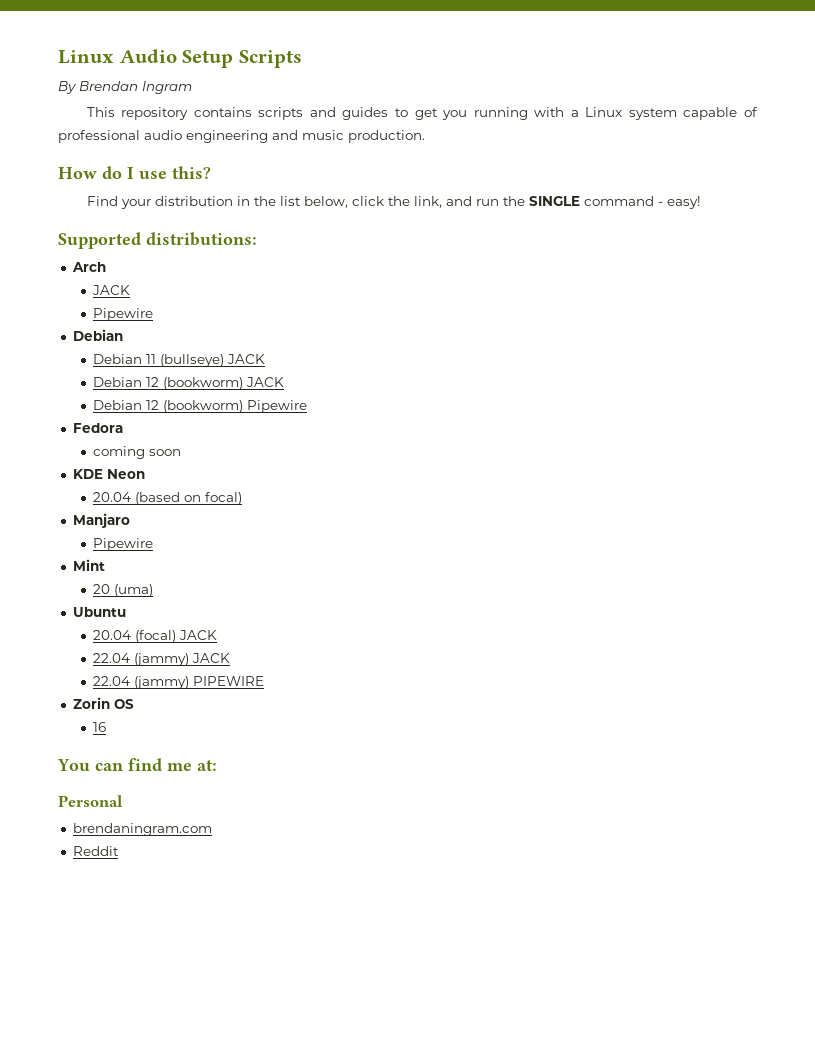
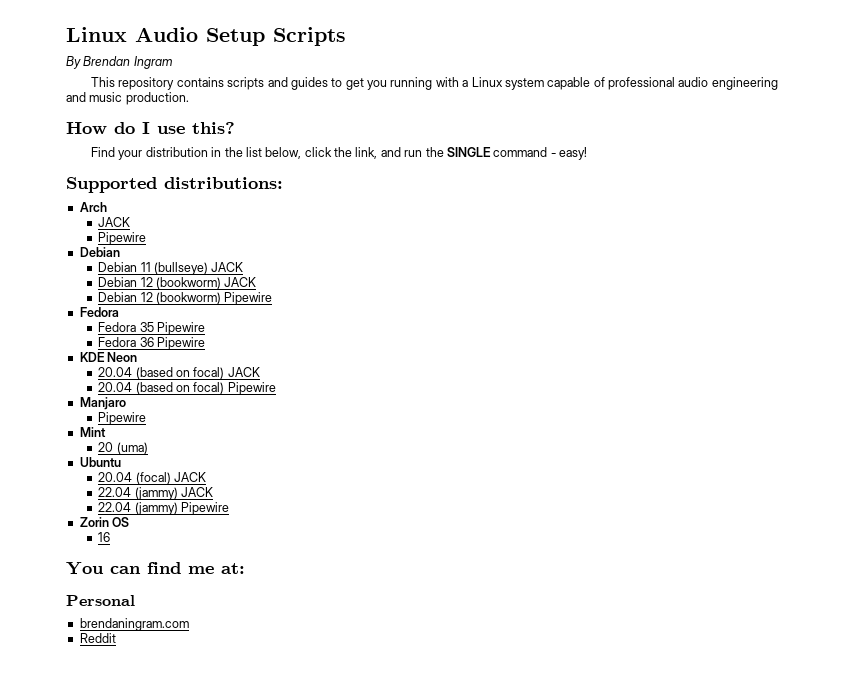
[93,446,182,459] coming soon -> [98,322,205,335] [98,337,205,350] Fedora 35 Pipewire // Fedora 36 Pipewire
(243, 498) none -> [227,367,260,377] [98,382,276,395] JACK // 20.04 (based on focal) Pipewire
[193,676,265,686] PIPEWIRE -> [180,502,229,515] Pipewire

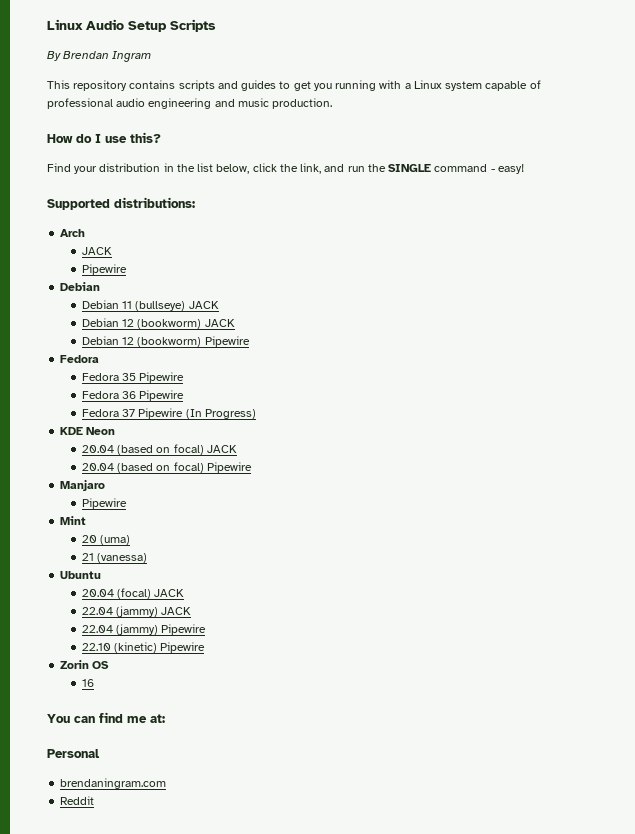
(205, 343) none -> [81,408,256,419] // Fedora 37 Pipewire (In Progress)
(148, 448) none -> [81,553,148,563] // 21 (vanessa)
(229, 508) none -> [81,642,206,653] // 22.10 (kinetic) Pipewire

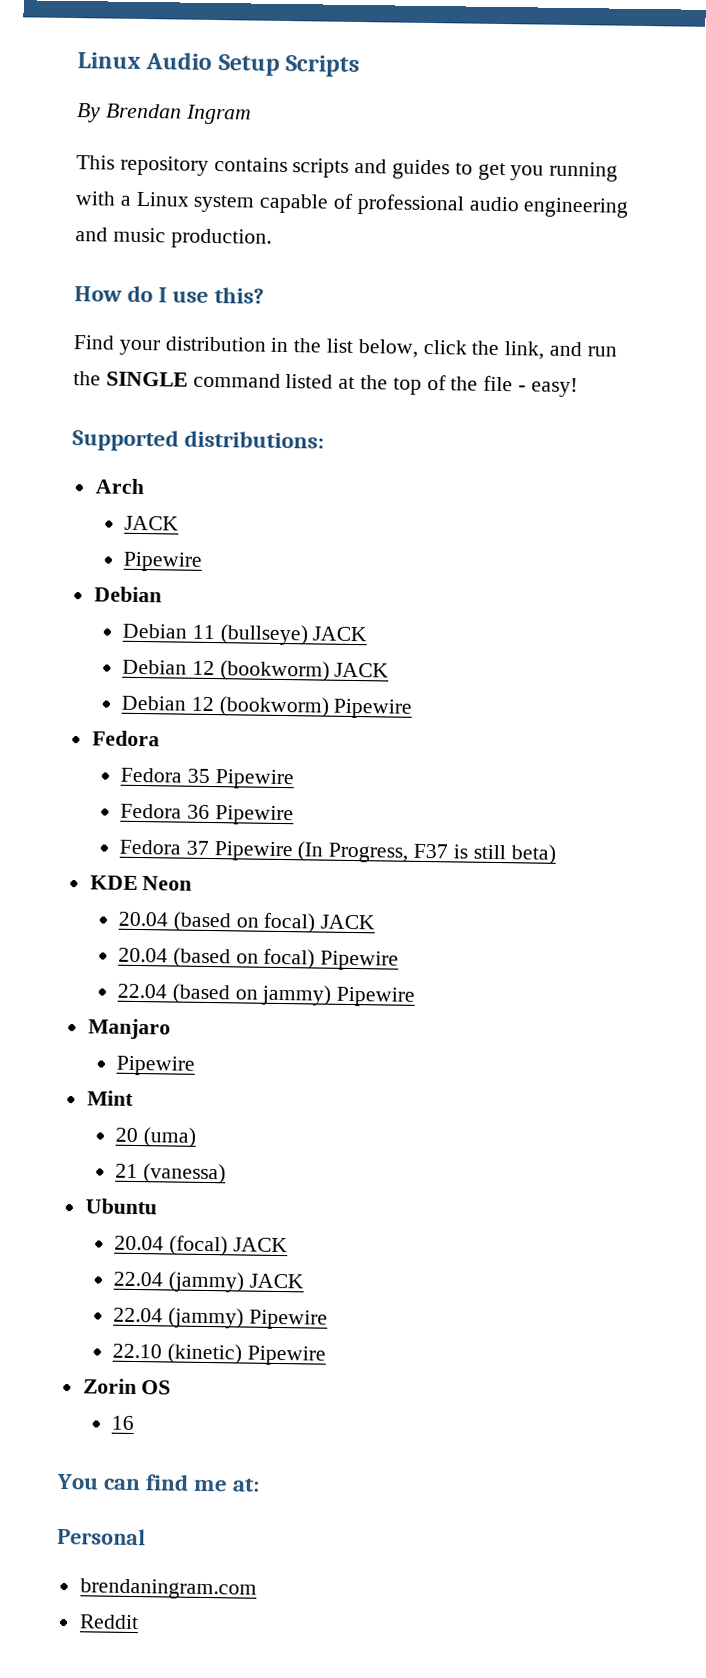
(488, 168) none -> [285,374,514,395] listed at the top of the file
[204,409,256,419] Progress) -> [328,842,556,865] Progress, F37 is still beta)
(252, 467) none -> [117,983,416,1007] // 22.04 (based on jammy) Pipewire

